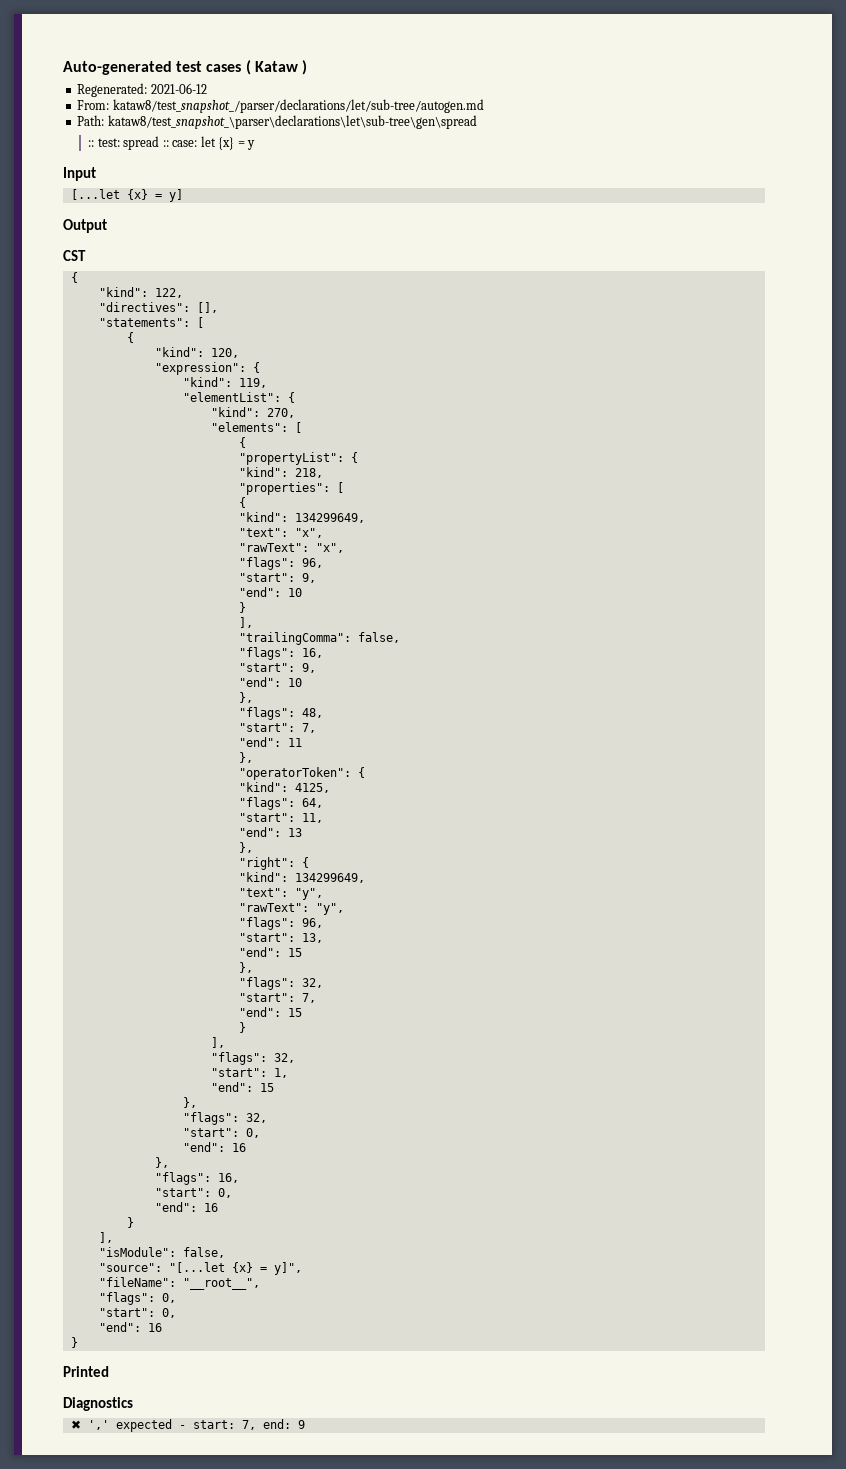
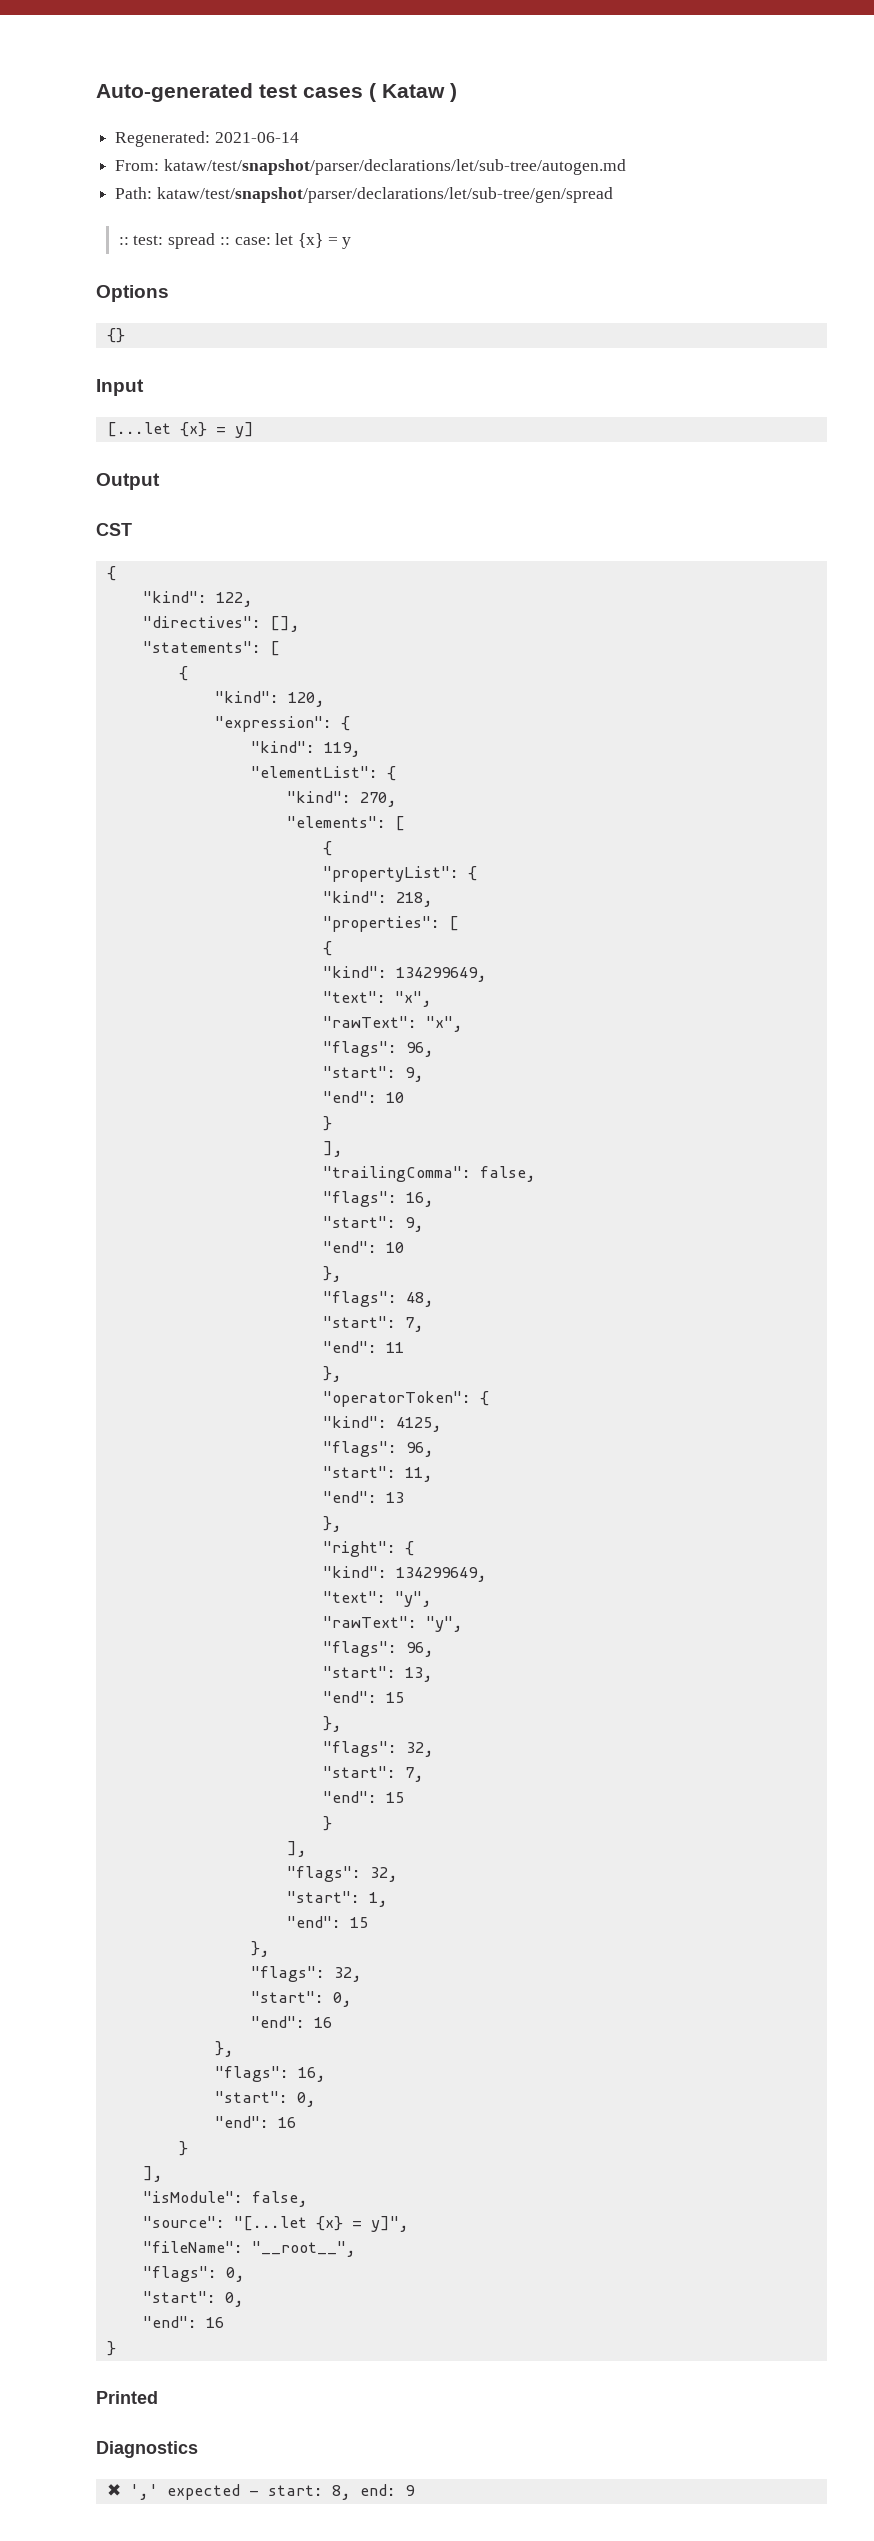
[150,83,207,94] 2021-06-12 -> [214,132,299,143] 2021-06-14
[112,99,484,113] kataw8/test_snapshot_/parser/declarations/let/sub-tree/autogen.md -> [163,159,626,175] kataw/test/snapshot/parser/declarations/let/sub-tree/autogen.md
[107,115,477,129] kataw8/test_snapshot_\parser\declarations\let\sub-tree\gen\spread -> [156,187,613,203] kataw/test/snapshot/parser/declarations/let/sub-tree/gen/spread
(256, 145) none -> [96,285,169,302] [106,328,125,343] // Options // {}
[301,798,323,808] 64, -> [405,1442,434,1457] 96,
[241,1420,256,1430] 7, -> [331,2485,351,2500] 8,

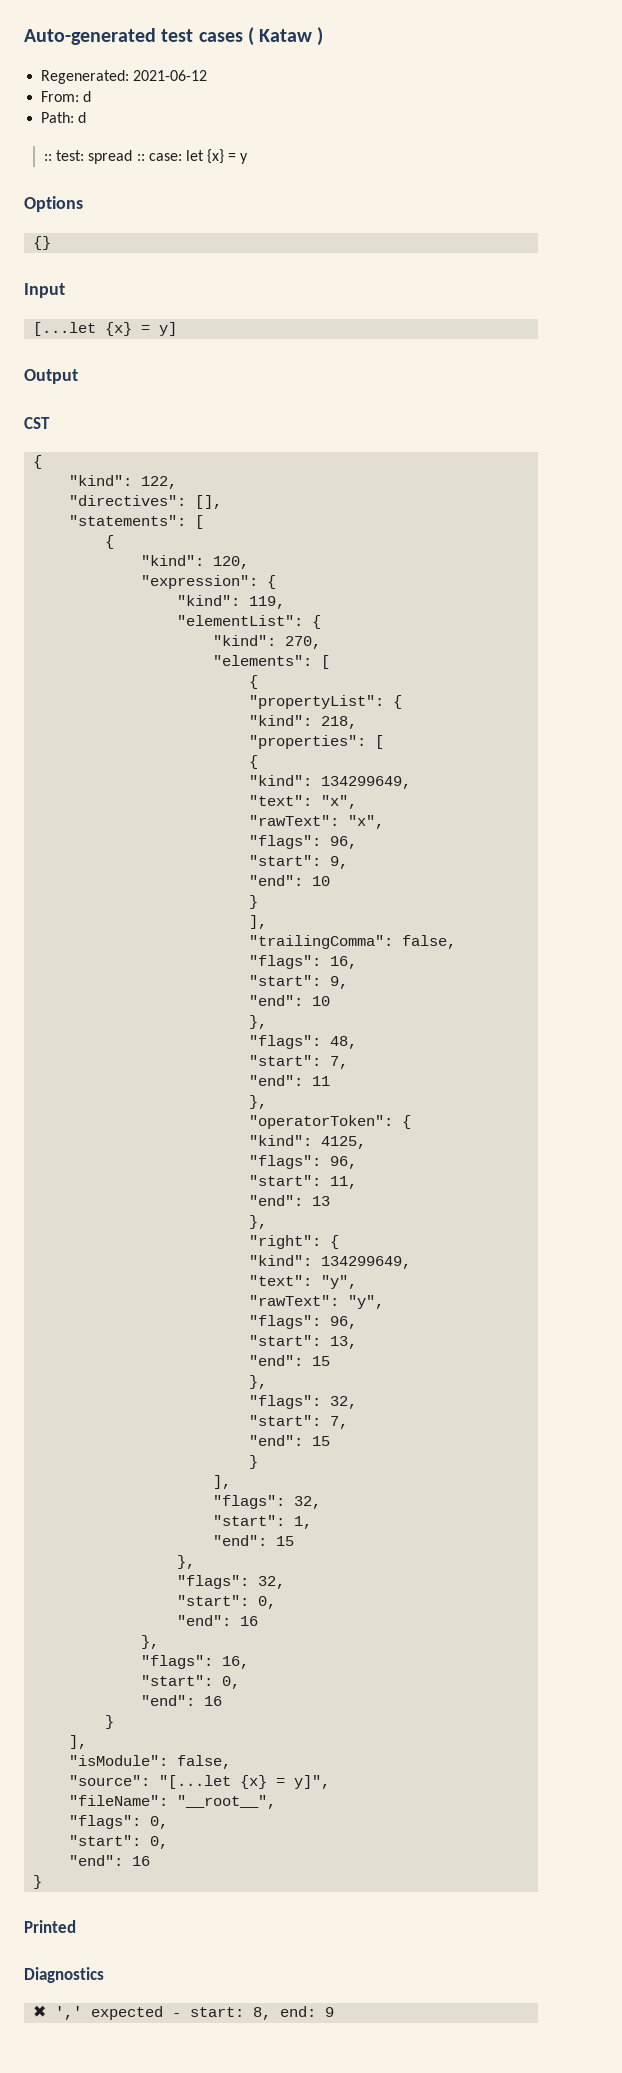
[214,132,299,143] 2021-06-14 -> [133,70,208,81] 2021-06-12
[163,159,626,175] kataw/test/snapshot/parser/declarations/let/sub-tree/autogen.md -> [83,91,92,102] d
[156,187,613,203] kataw/test/snapshot/parser/declarations/let/sub-tree/gen/spread -> [78,112,87,123] d

